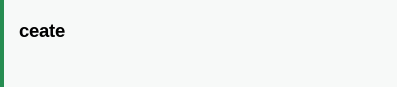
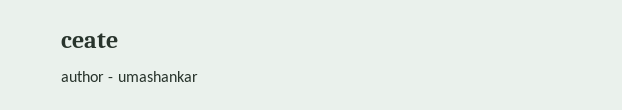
(65, 30) none -> [61,71,198,82] // author - umashankar

